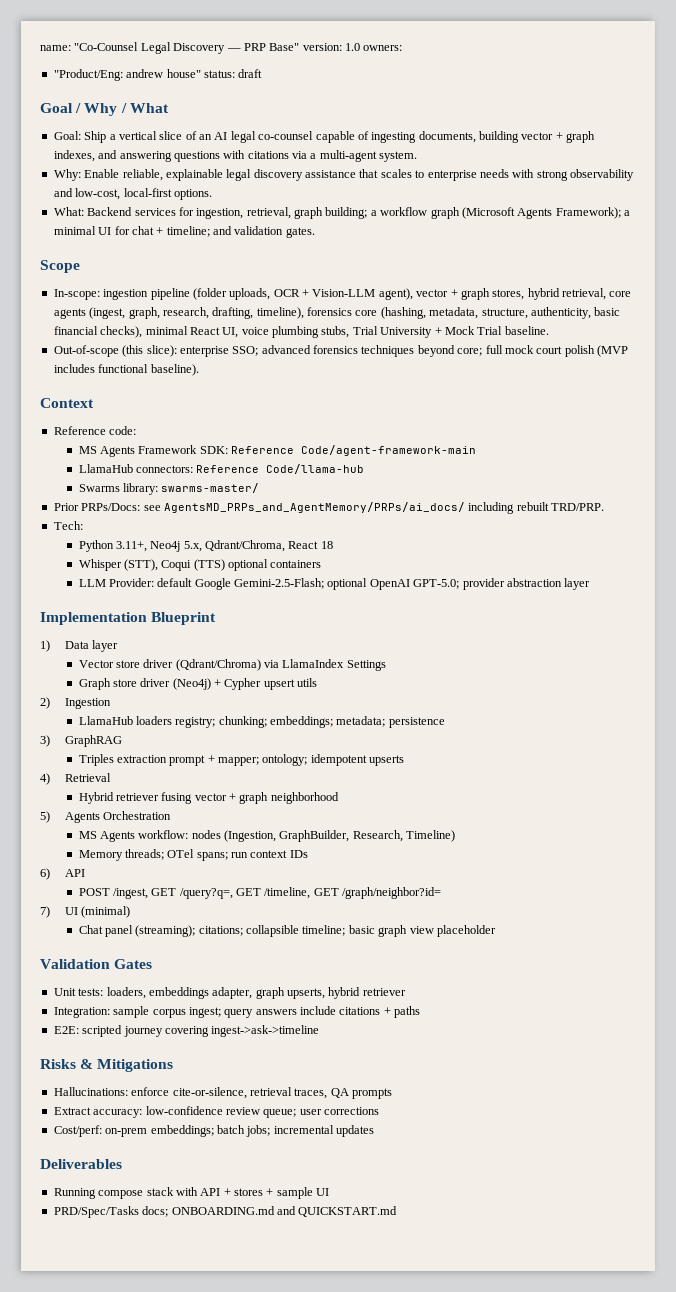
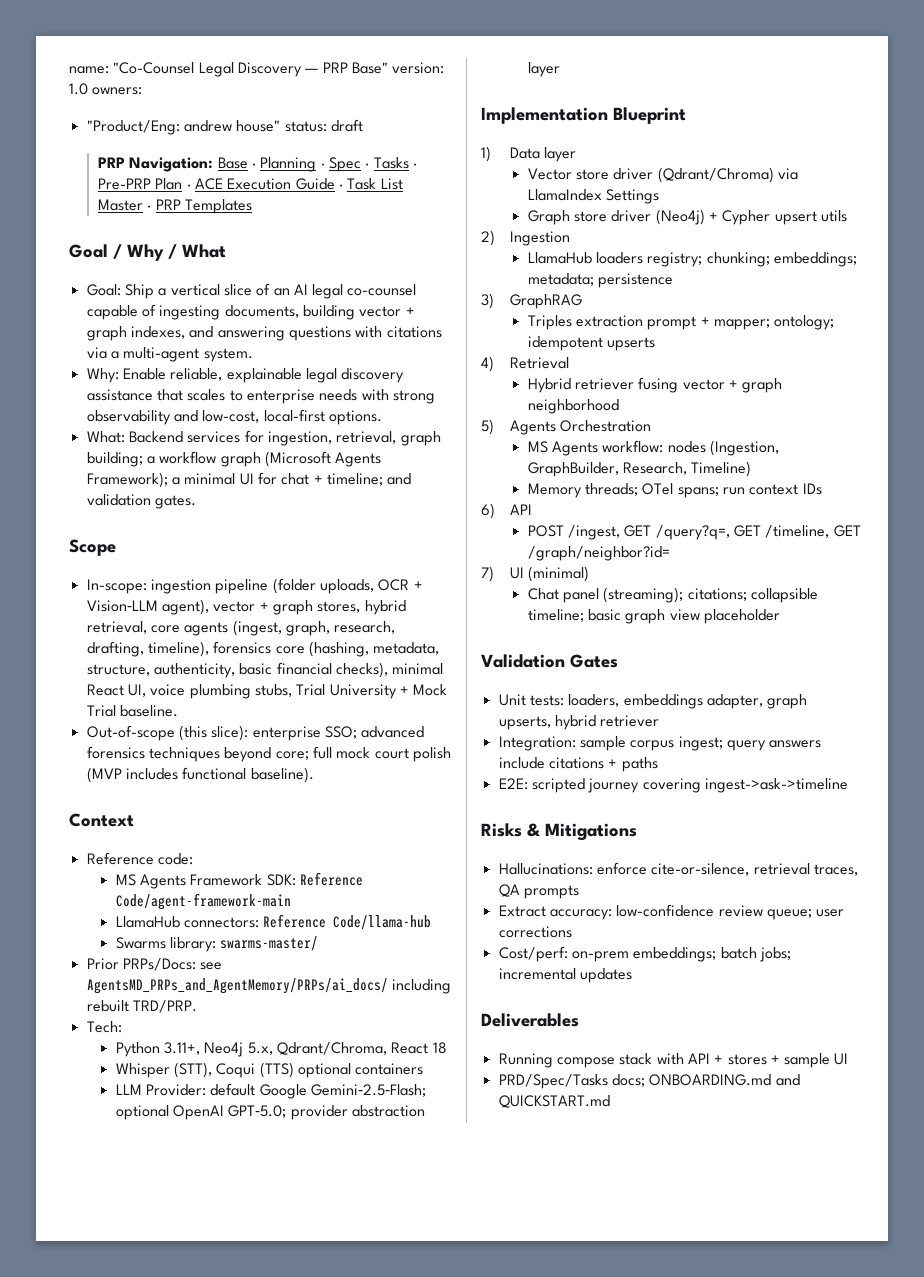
(263, 73) none -> [98,157,417,172] [98,178,403,190] [98,199,253,214] // PRP Navigation: Base · Planning · Spec · Tasks · Pre-PRP Plan · ACE Execution Guide · Task List Master · PRP Templates

